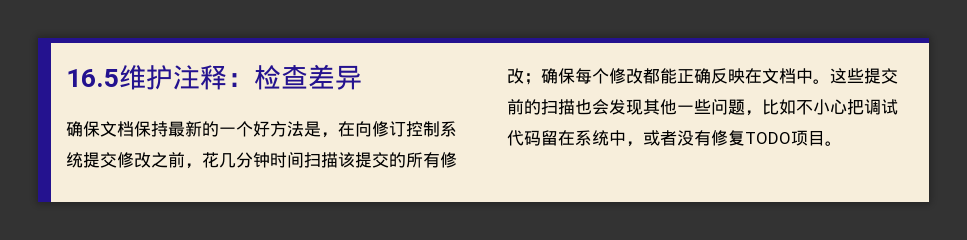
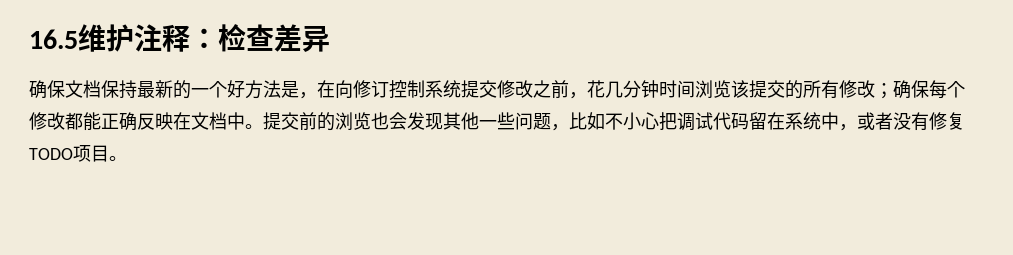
[304,152,338,168] 扫描 -> [695,80,731,98] 浏览
[830,68,864,84] 这些 -> (263, 126) none
[541,99,575,115] 扫描 -> [335,112,371,130] 浏览

